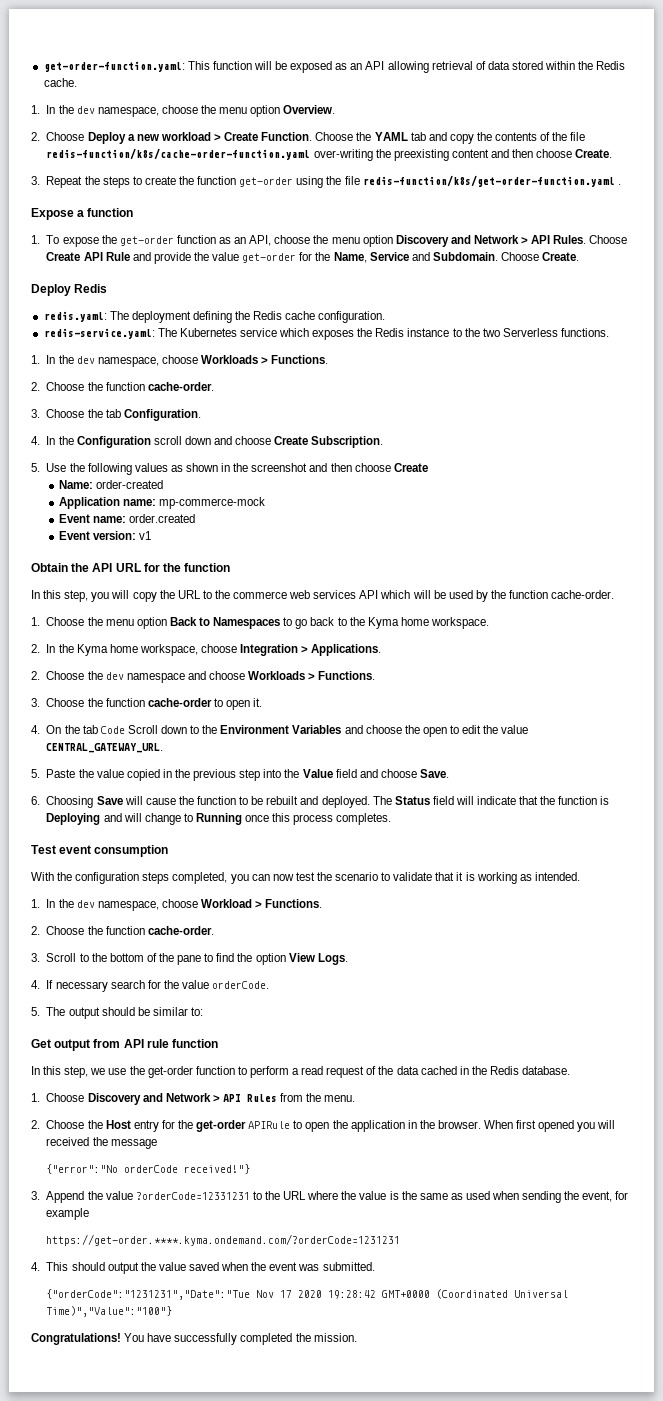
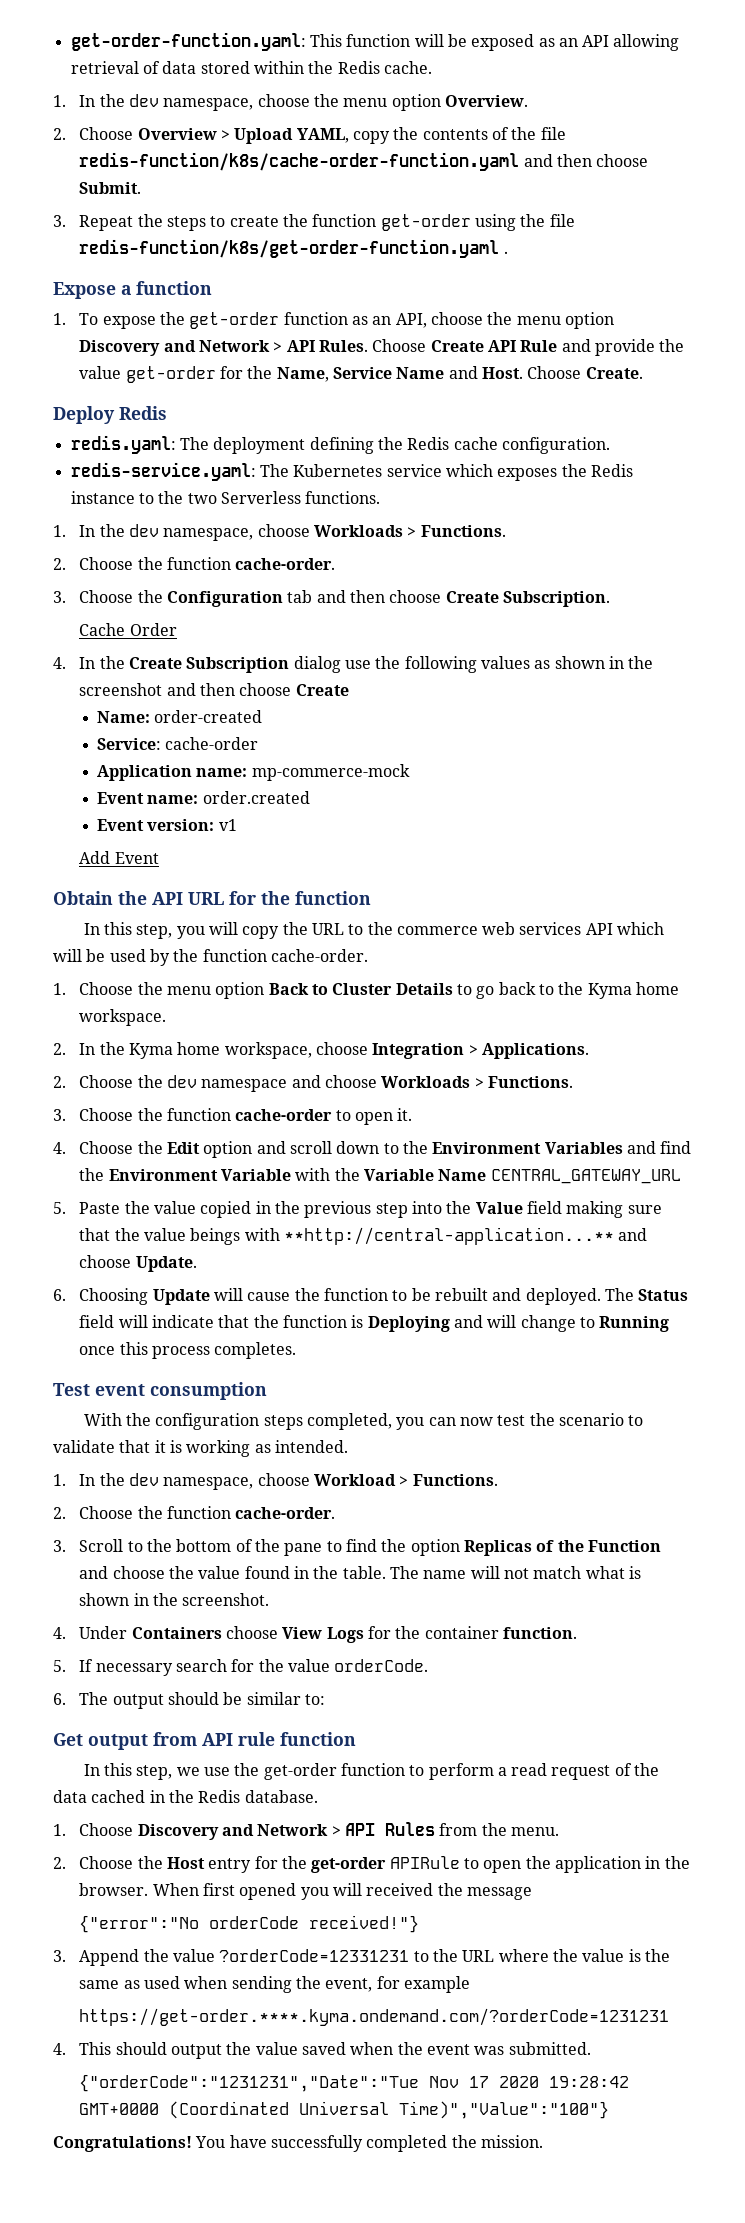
[87,132,447,144] Deploy a new workload > Create Function. Choose the YAML tab and -> [137,128,349,144] Overview > Upload YAML,
[313,149,613,161] over-writing the preexisting content and then choose Create. -> [523,154,649,167] [79,182,142,194] and then choose Submit.
[411,252,498,261] and Subdomain. -> [396,366,523,379] Name and Host.
[105,409,201,421] [31,436,384,448] [31,463,67,472] tab Configuration. // 4. In the Configuration scroll down and choose Create Subscription. // 5. Use -> [167,590,610,607] [79,623,177,636] [53,656,371,673] Configuration tab and then choose Create Subscription. // Cache Order // 4. In the Create Subscription dialog use
(164, 484) none -> [96,737,259,750] // Service: cache-order
(152, 535) none -> [79,851,159,864] // Add Event
[213,617,281,629] Namespaces -> [332,983,453,995] Cluster Details
[46,725,158,734] On the tab Code Scroll -> [79,1141,332,1158] Choose the Edit option and scroll
[365,725,529,737] [46,743,164,753] choose the open to edit the value CENTRAL_GATEWAY_URL. -> [660,1141,692,1154] [79,1168,681,1184] find the Environment Variable with the Variable Name CENTRAL_GATEWAY_URL
[359,769,449,778] and choose Save. -> [566,1201,662,1218] [79,1227,648,1245] [79,1255,197,1272] making sure that the value beings with **http://central-application...** and choose Update.
[96,796,123,805] Save -> [152,1289,210,1305] Update
[288,953,348,965] [31,980,40,989] View Logs. // 4. -> [463,1540,661,1556] [79,1566,641,1579] [79,1593,270,1606] [53,1626,577,1643] [53,1660,66,1672] Replicas of the Function and choose the value found in the table. The name will not match what is shown in the screenshot. // 4. Under Containers choose View Logs for the container function. // 5.
[31,1007,40,1016] 5. -> [53,1693,66,1705] 6.

